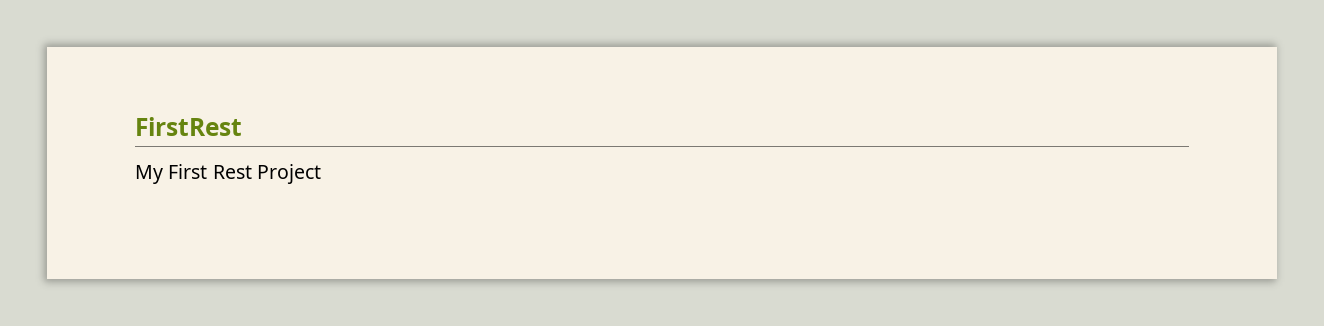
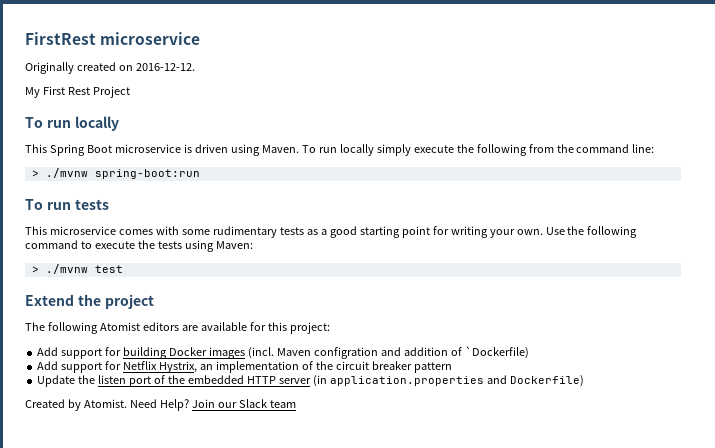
(242, 126) none -> [100,32,201,45] [25,62,195,74] microservice // Originally created on 2016-12-12.
(321, 174) none -> [25,116,119,131] [25,144,655,156] [31,168,200,179] [25,199,109,210] [25,226,638,238] [25,240,253,252] [31,264,123,274] [25,294,154,309] [25,322,330,334] [37,346,529,359] [37,361,452,373] [37,375,584,387] [25,399,296,411] // To run locally // This Spring Boot microservice is driven using Maven. To run locally simply execute the following from the command line: // > ./mvnw spring-boot:run // To run tests // This microservice comes with some rudimentary tests as a good starting point for writing your own. Use the following command to execute the tests using Maven: // > ./mvnw test // Extend the project // The following Atomist editors are available for this project: // Add support for building Docker images (incl. Maven configration and addition of `Dockerfile) // Add support for Netflix Hystrix, an implementation of the circuit breaker pattern // Update the listen port of the embedded HTTP server (in application.properties and Dockerfile) // Created by Atomist. Need Help? Join our Slack team

